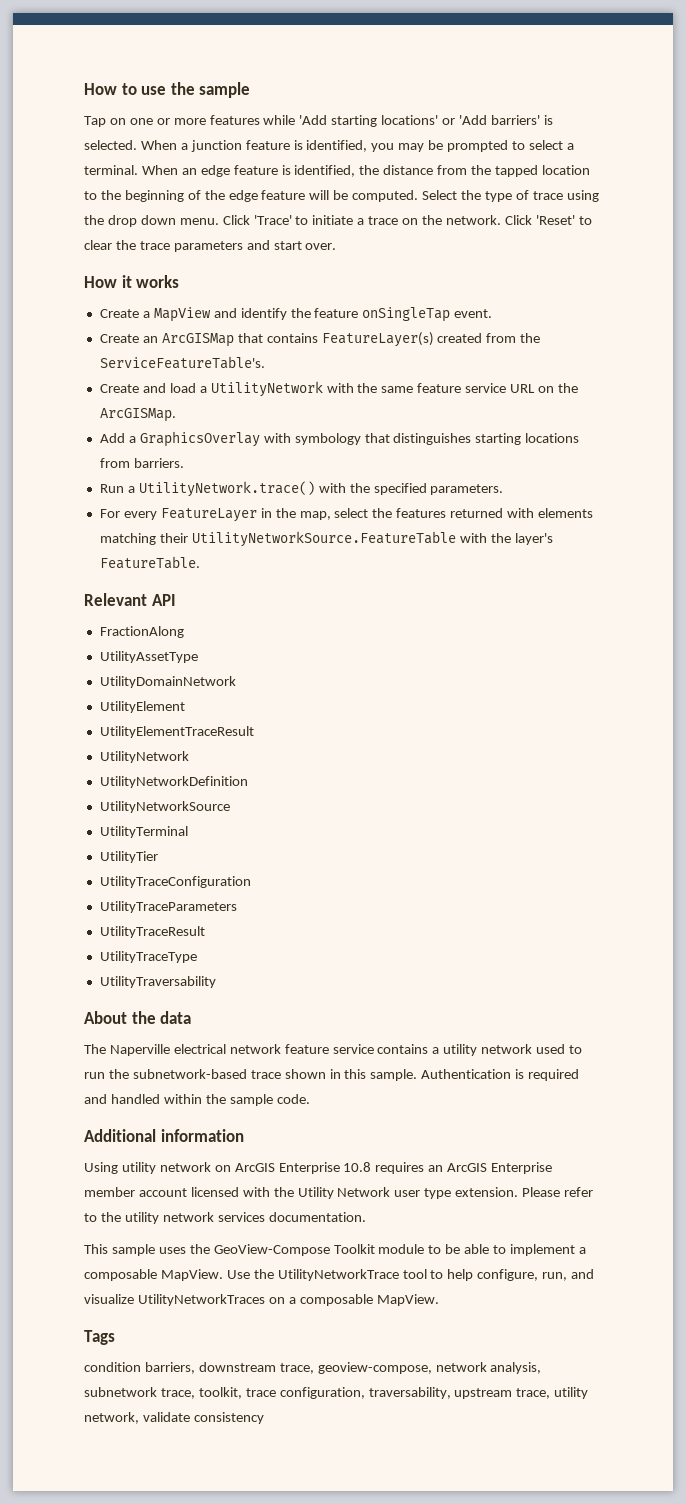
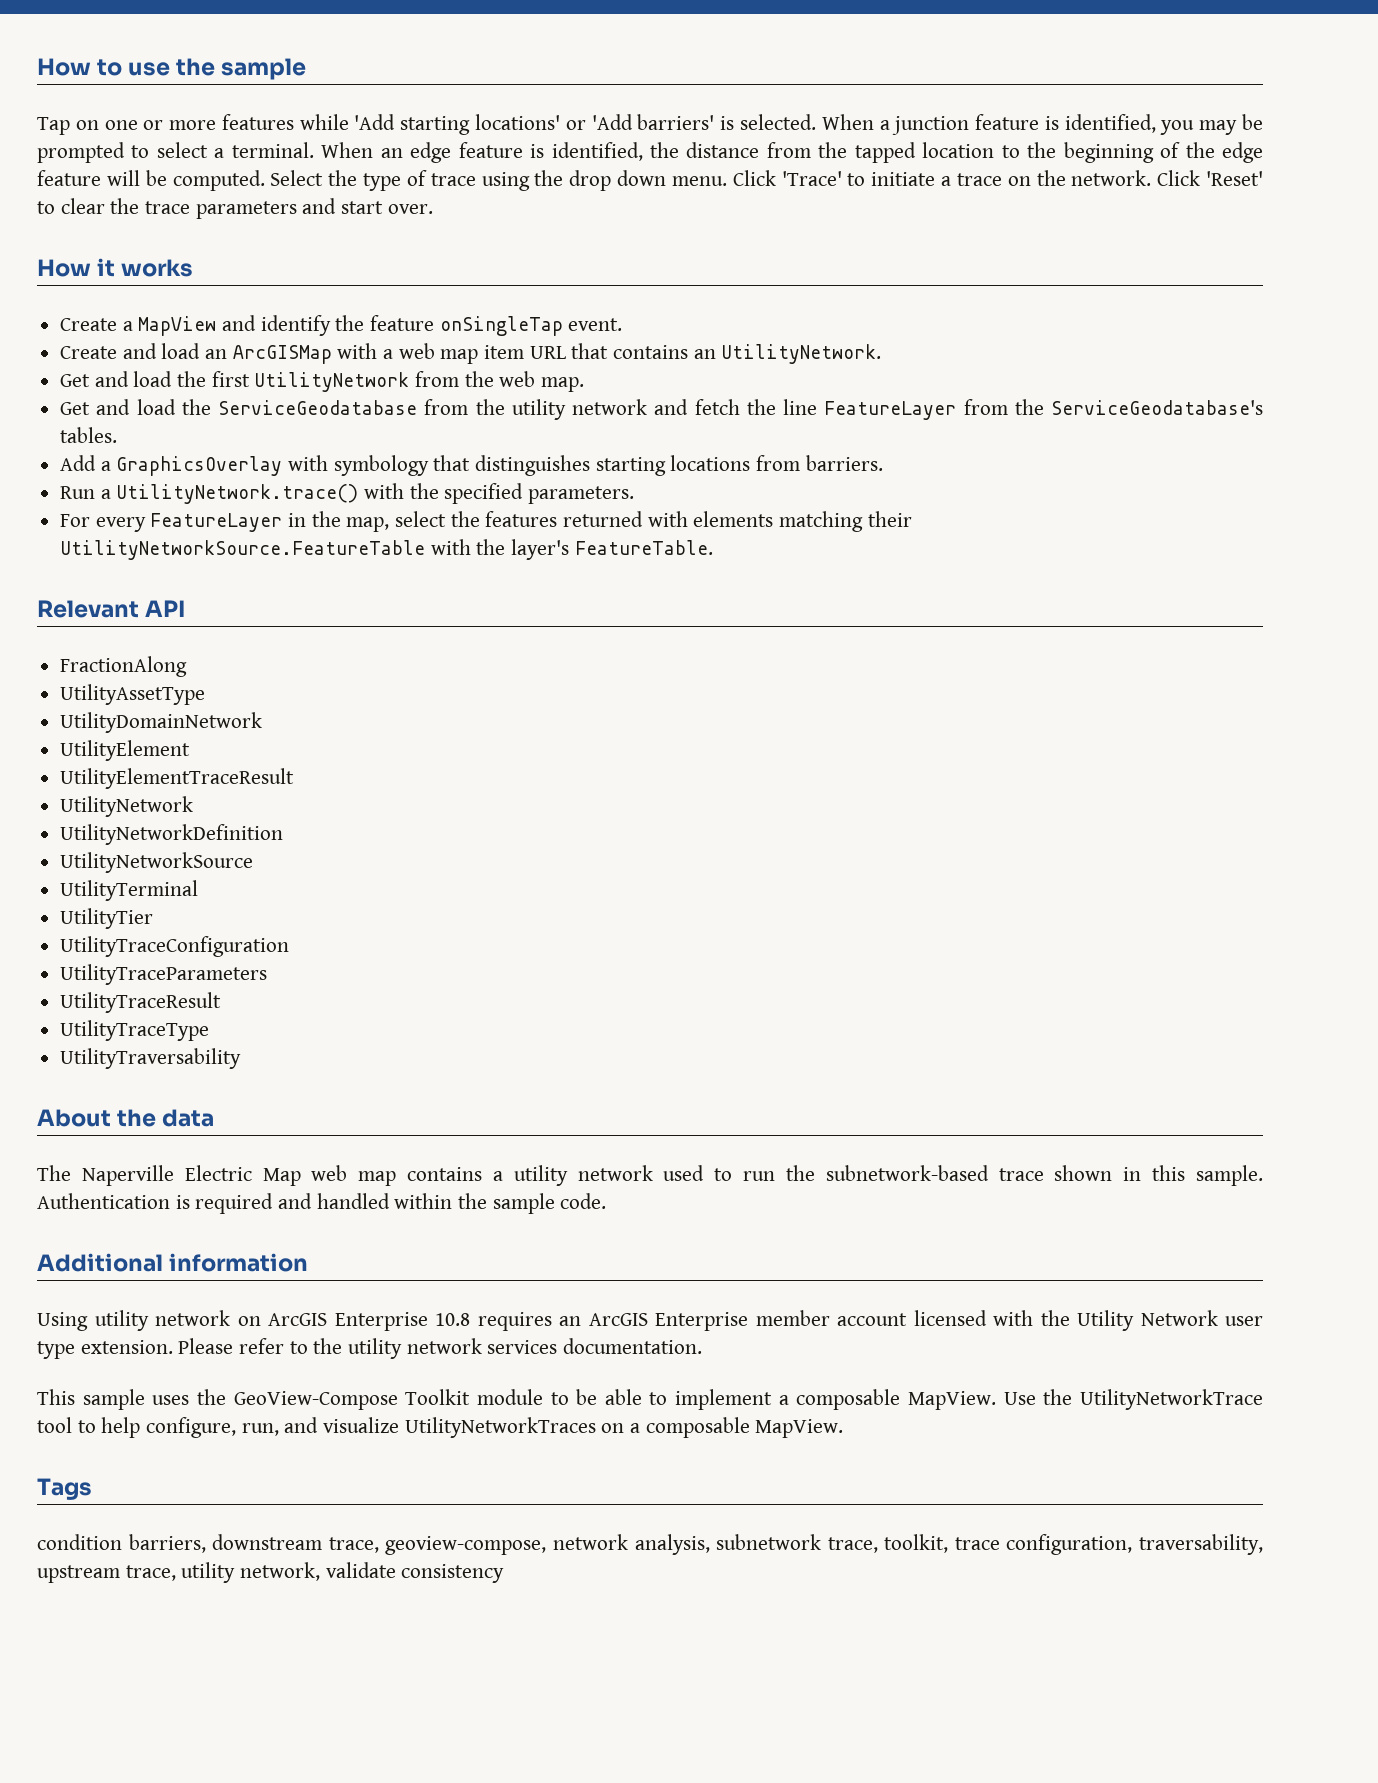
[142,332,541,347] [99,356,265,369] [99,381,578,397] [99,408,176,422] an ArcGISMap that contains FeatureLayer(s) created from the ServiceFeatureTable's. // Create and load a UtilityNetwork with the same feature service URL on the ArcGISMap. -> [122,343,882,364] [60,371,585,392] [60,399,1263,420] [60,427,118,443] and load an ArcGISMap with a web map item URL that contains an UtilityNetwork. // Get and load the first UtilityNetwork from the web map. // Get and load the ServiceGeodatabase from the utility network and fetch the line FeatureLayer from the ServiceGeodatabase's tables.
[173,1044,374,1054] electrical network feature service -> [184,1165,397,1186] Electric Map web map

